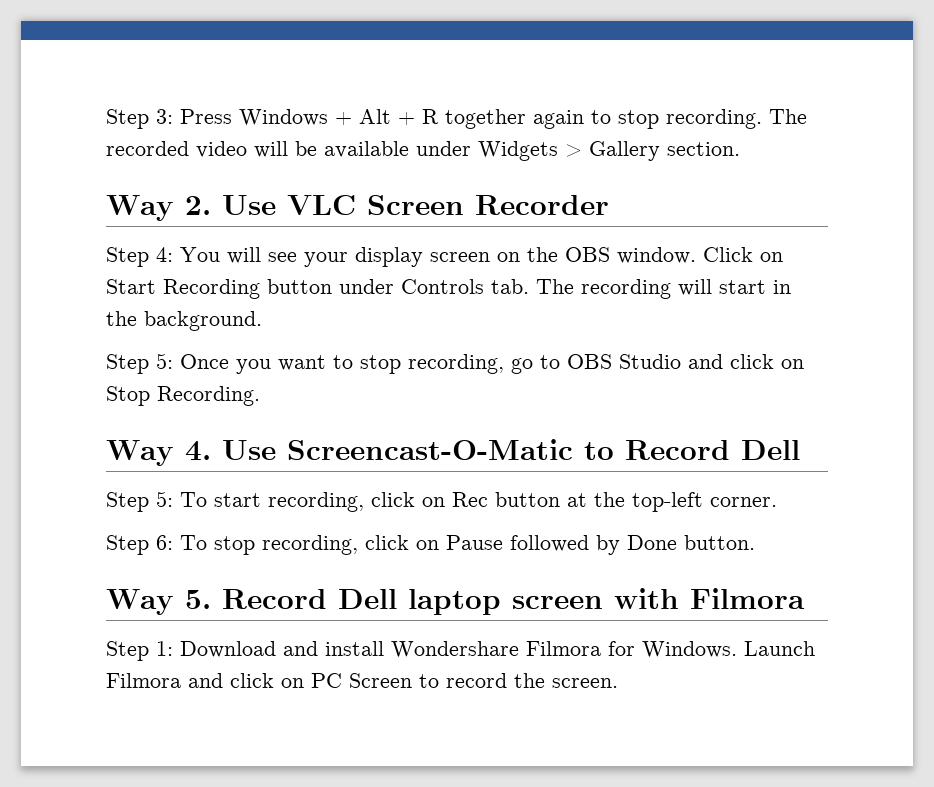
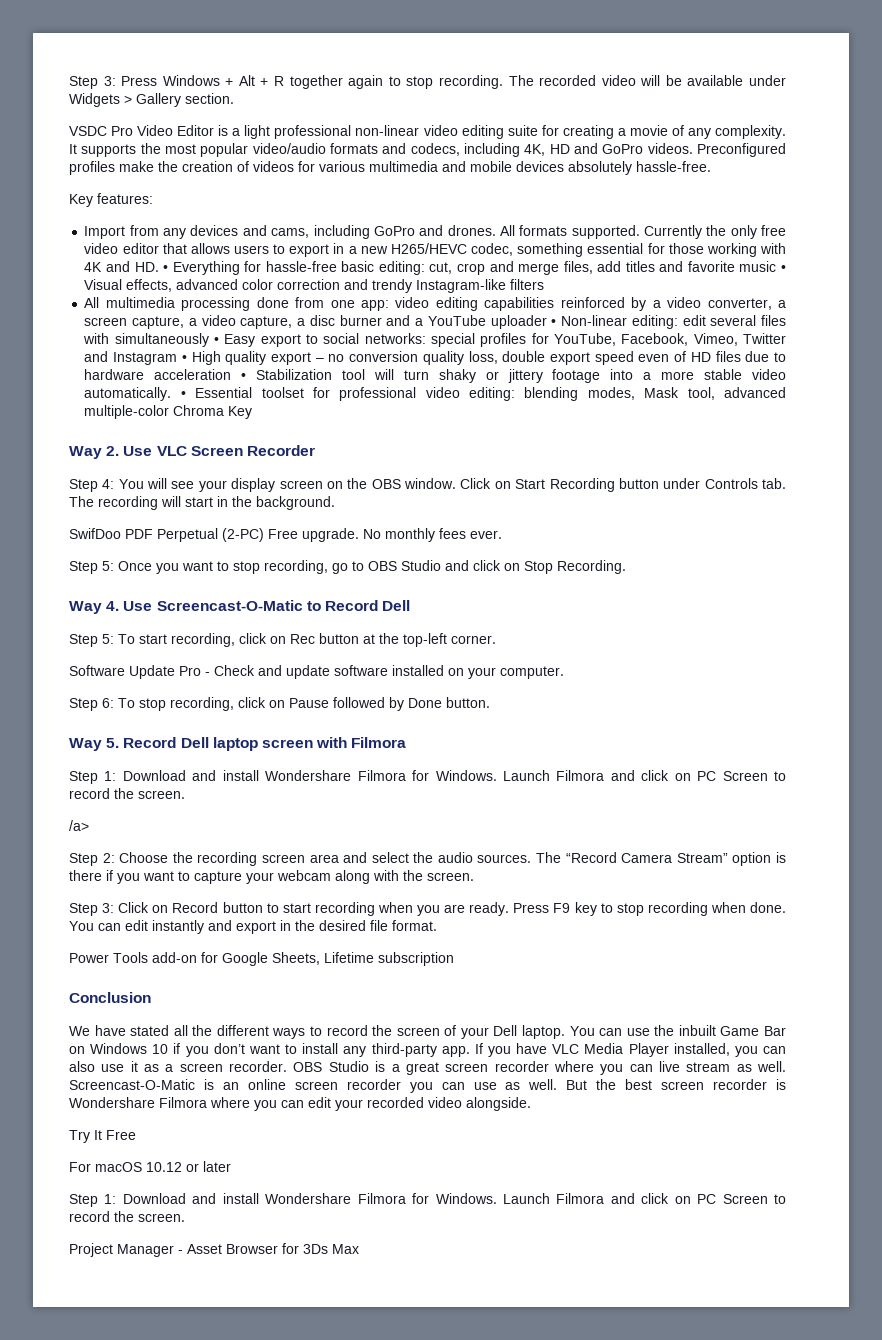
(740, 149) none -> [69,125,786,139] [69,143,786,157] [69,161,711,175] [69,193,153,207] [84,225,787,239] [84,243,786,257] [84,261,786,275] [84,279,545,293] [84,297,787,311] [84,315,787,329] [83,333,786,347] [84,351,787,365] [84,369,787,383] [84,387,786,401] [84,405,253,419] // VSDC Pro Video Editor is a light professional non-linear video editing suite for creating a movie of any complexity. It supports the most popular video/audio formats and codecs, including 4K, HD and GoPro videos. Preconfigured profiles make the creation of videos for various multimedia and mobile devices absolutely hassle-free. // Key features: // Import from any devices and cams, including GoPro and drones. All formats supported. Сurrently the only free video editor that allows users to export in a new H265/HEVC codec, something essential for those working with 4K and HD. • Everything for hassle-free basic editing: cut, crop and merge files, add titles and favorite music • Visual effects, advanced color correction and trendy Instagram-like filters // All multimedia processing done from one app: video editing capabilities reinforced by a video converter, a screen capture, a video capture, a disc burner and a YouTube uploader • Non-linear editing: edit several files with simultaneously • Easy export to social networks: special profiles for YouTube, Facebook, Vimeo, Twitter and Instagram • High quality export – no conversion quality loss, double export speed even of HD files due to hardware acceleration • Stabilization tool will turn shaky or jittery footage into a more stable video automatically. • Essential toolset for professional video editing: blending modes, Mask tool, advanced multiple-color Chroma Key
(262, 321) none -> [69,528,502,542] // SwifDoo PDF Perpetual (2-PC) Free upgrade. No monthly fees ever.
(777, 502) none -> [69,665,564,679] // Software Update Pro - Check and update software installed on your computer.
(618, 683) none -> [69,820,89,831] [69,852,786,866] [69,870,474,884] [69,902,787,916] [69,920,437,934] [69,952,454,966] [69,992,151,1003] [69,1025,786,1039] [69,1043,786,1057] [69,1061,787,1075] [69,1079,786,1093] [69,1097,531,1111] [69,1130,136,1143] [69,1161,231,1172] [69,1193,786,1207] [69,1211,185,1222] [69,1243,359,1257] // /a> // Step 2: Choose the recording screen area and select the audio sources. The “Record Camera Stream” option is there if you want to capture your webcam along with the screen. // Step 3: Click on Record button to start recording when you are ready. Press F9 key to stop recording when done. You can edit instantly and export in the desired file format. // Power Tools add-on for Google Sheets, Lifetime subscription // Conclusion // We have stated all the different ways to record the screen of your Dell laptop. You can use the inbuilt Game Bar on Windows 10 if you don’t want to install any third-party app. If you have VLC Media Player installed, you can also use it as a screen recorder. OBS Studio is a great screen recorder where you can live stream as well. Screencast-O-Matic is an online screen recorder you can use as well. But the best screen recorder is Wondershare Filmora where you can edit your recorded video alongside. // Try It Free // For macOS 10.12 or later // Step 1: Download and install Wondershare Filmora for Windows. Launch Filmora and click on PC Screen to record the screen. // Project Manager - Asset Browser for 3Ds Max

